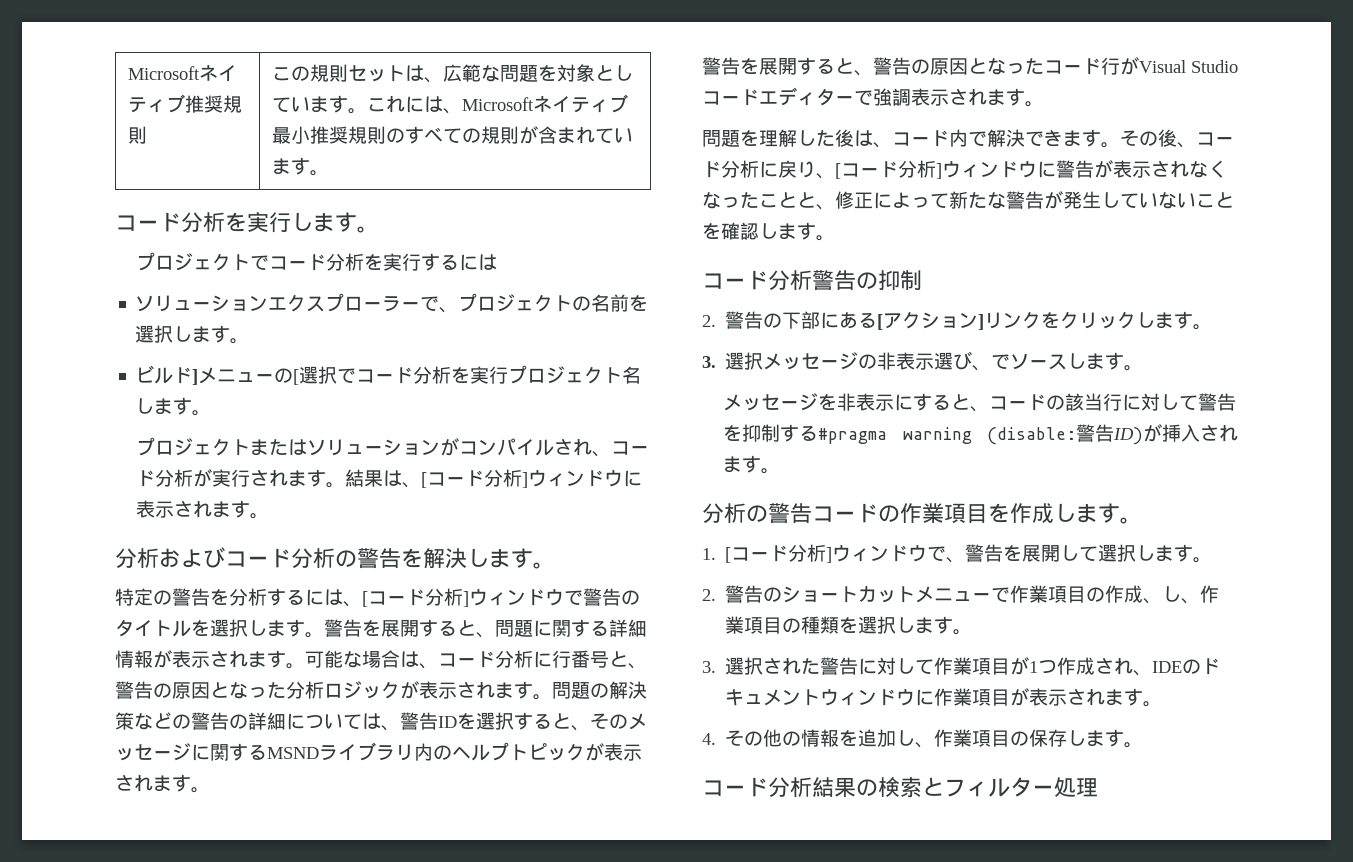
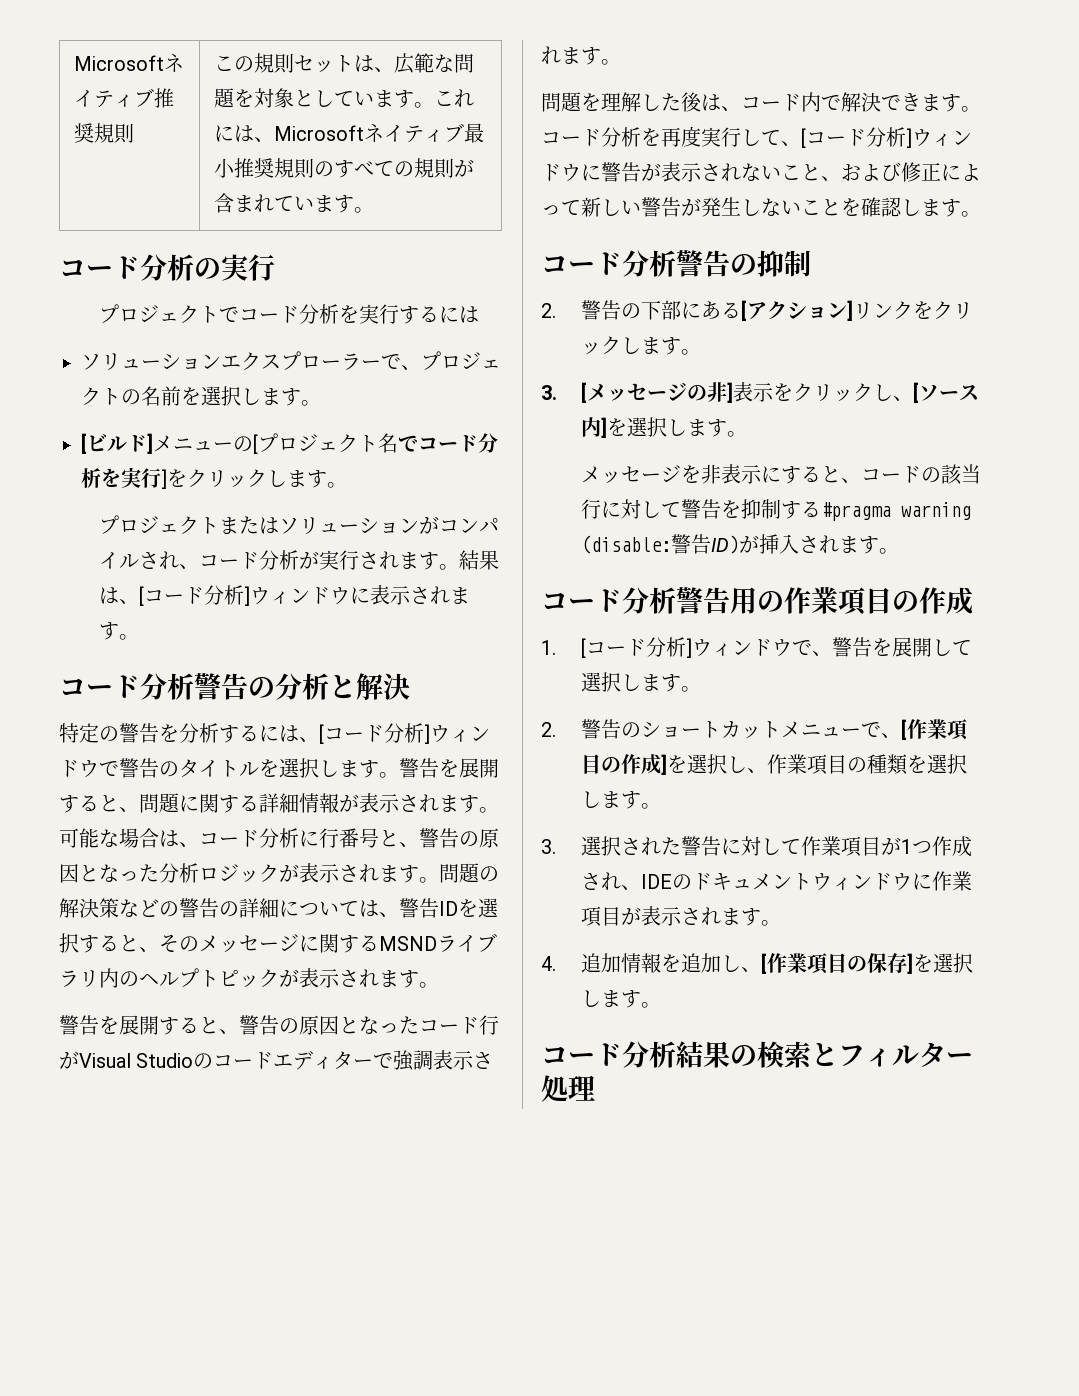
[225,212,379,233] を実行します。 -> [194,254,275,281] の実行
(250, 341) none -> [81,433,87,454] [
[299,365,642,384] 選択でコード分析を実行プロジェクト名 -> [258,433,498,453] [81,467,267,489] プロジェクト名でコード分析を実行]をクリック
[115,547,555,569] 分析およびコード分析の警告を解決します。 -> [59,673,410,700] コード分析警告の分析と解決
(1238, 66) none -> [193,1053,214,1069] の
[1120,129,1234,148] [702,160,816,178] その後、コード分析に戻り -> [541,126,781,147] コード分析を再度実行して
[1208,160,1227,178] [702,192,835,210] くなったことと、 -> [761,162,901,181] いこと、および
[968,192,1006,209] たな -> [601,199,641,216] しい
[1120,193,1158,208] てい -> (761, 207) none
[725,352,764,370] 選択 -> [580,382,587,403] [
[896,351,1068,371] 表示選び、でソース -> [726,382,979,403] [580,417,667,438] ]表示をクリックし、[ソース内]を選択
[702,503,878,524] 分析の警告コード -> [541,587,757,614] コード分析警告用
[988,503,1142,524] を作成します。 -> [892,587,973,615] の作成
[1010,585,1163,604] 作業項目の作成、 -> [880,719,968,740] [580,754,727,775] 、[作業項目の作成]を選択
[725,729,802,747] その他の -> [580,953,621,973] 追加
(935, 745) none -> [760,953,767,974] [
(1068, 738) none -> [906,953,973,974] ]を選択

